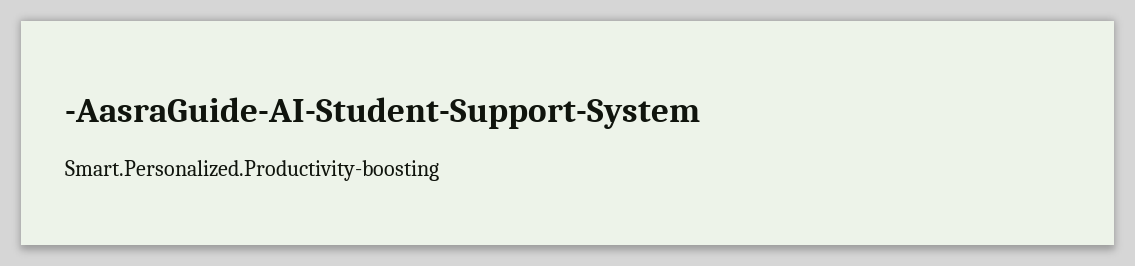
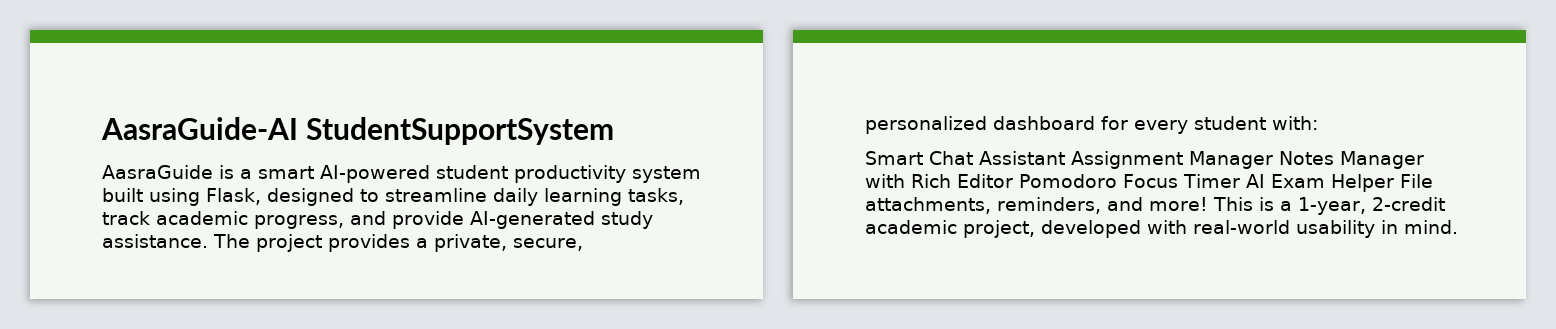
[65,97,700,129] [65,160,439,181] -AasraGuide-AI-Student-Support-System // Smart.Personalized.Productivity-boosting -> [101,117,615,145] [102,165,701,183] [102,188,684,206] [102,211,653,229] [102,234,583,252] [865,116,1318,134] [865,151,1424,169] [865,174,1433,192] [865,197,1445,215] [865,220,1458,238] AasraGuide-AI StudentSupportSystem // AasraGuide is a smart AI-powered student productivity system built using Flask, designed to streamline daily learning tasks, track academic progress, and provide AI-generated study assistance. The project provides a private, secure, personalized dashboard for every student with: // Smart Chat Assistant Assignment Manager Notes Manager with Rich Editor Pomodoro Focus Timer AI Exam Helper File attachments, reminders, and more! This is a 1-year, 2-credit academic project, developed with real-world usability in mind.

